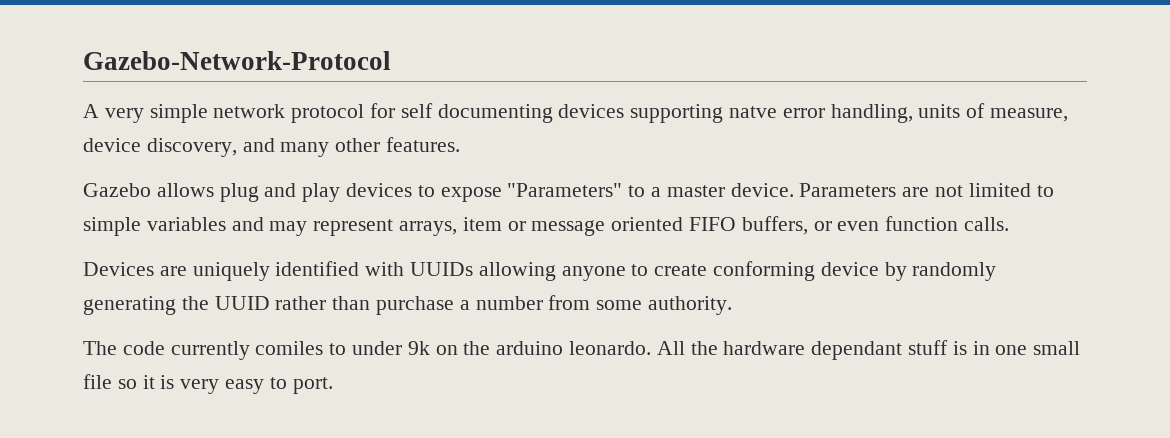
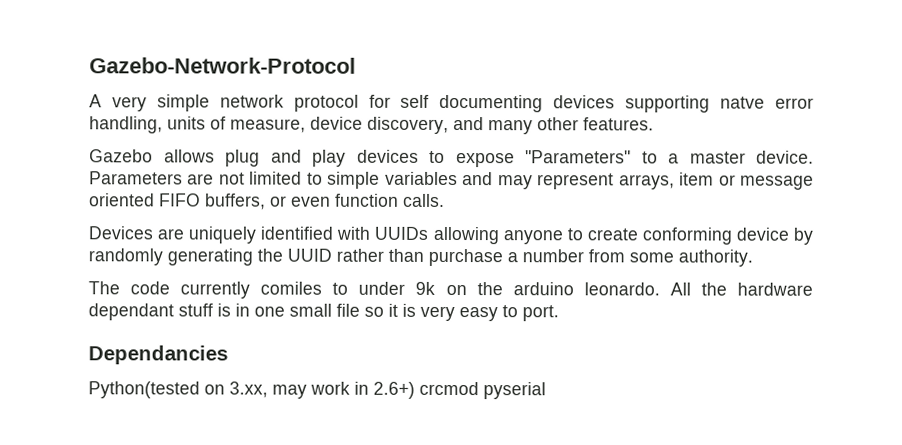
(333, 385) none -> [88,345,228,365] [88,381,546,400] // Dependancies // Python(tested on 3.xx, may work in 2.6+) crcmod pyserial

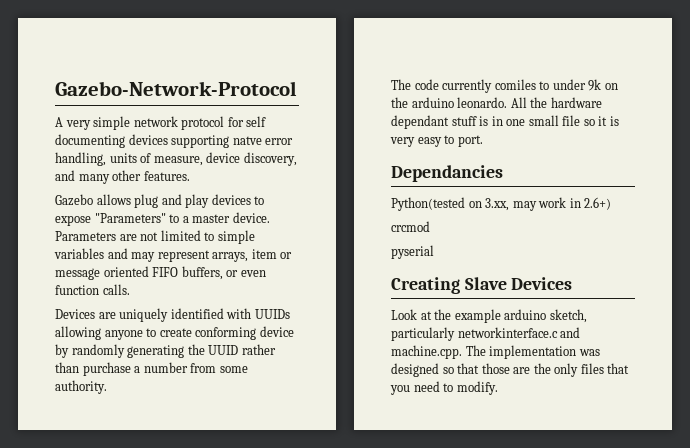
(415, 390) none -> (612, 203) //
(479, 388) none -> (430, 226) //
(546, 391) none -> [391,277,573,294] [391,309,587,323] [391,327,581,341] [391,345,600,359] [391,363,630,377] [390,381,498,395] // Creating Slave Devices // Look at the example arduino sketch, particularly networkinterface.c and machine.cpp. The implementation was designed so that those are the only files that you need to modify.

